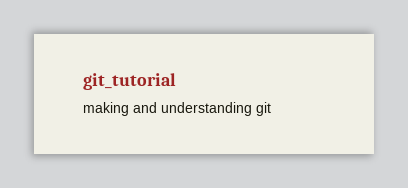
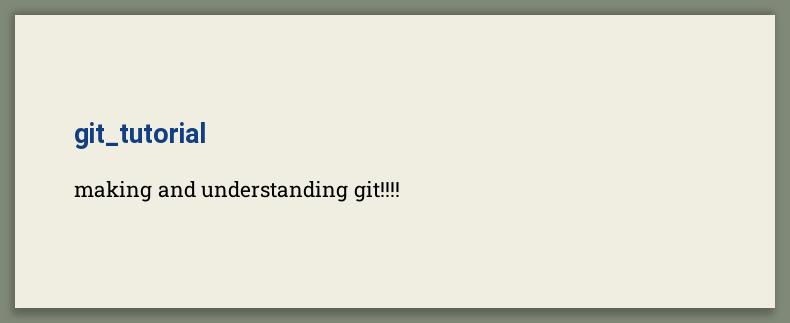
[256,102,271,116] git -> [354,181,401,202] git!!!!

